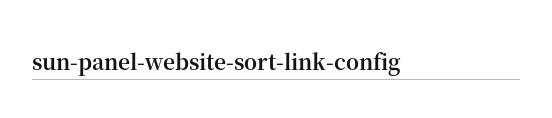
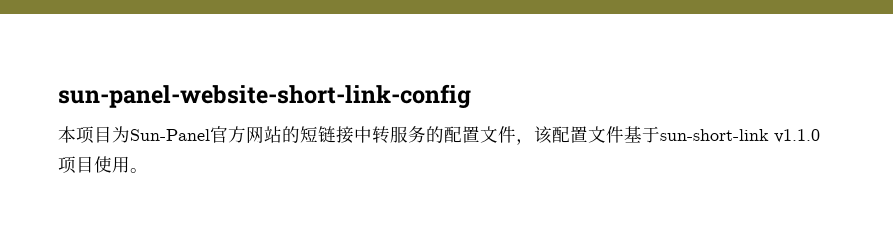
[32,52,401,76] sun-panel-website-sort-link-config -> [58,84,471,109] [58,126,820,145] [58,156,148,174] sun-panel-website-short-link-config // 本项目为Sun-Panel官方网站的短链接中转服务的配置文件，该配置文件基于sun-short-link v1.1.0项目使用。

